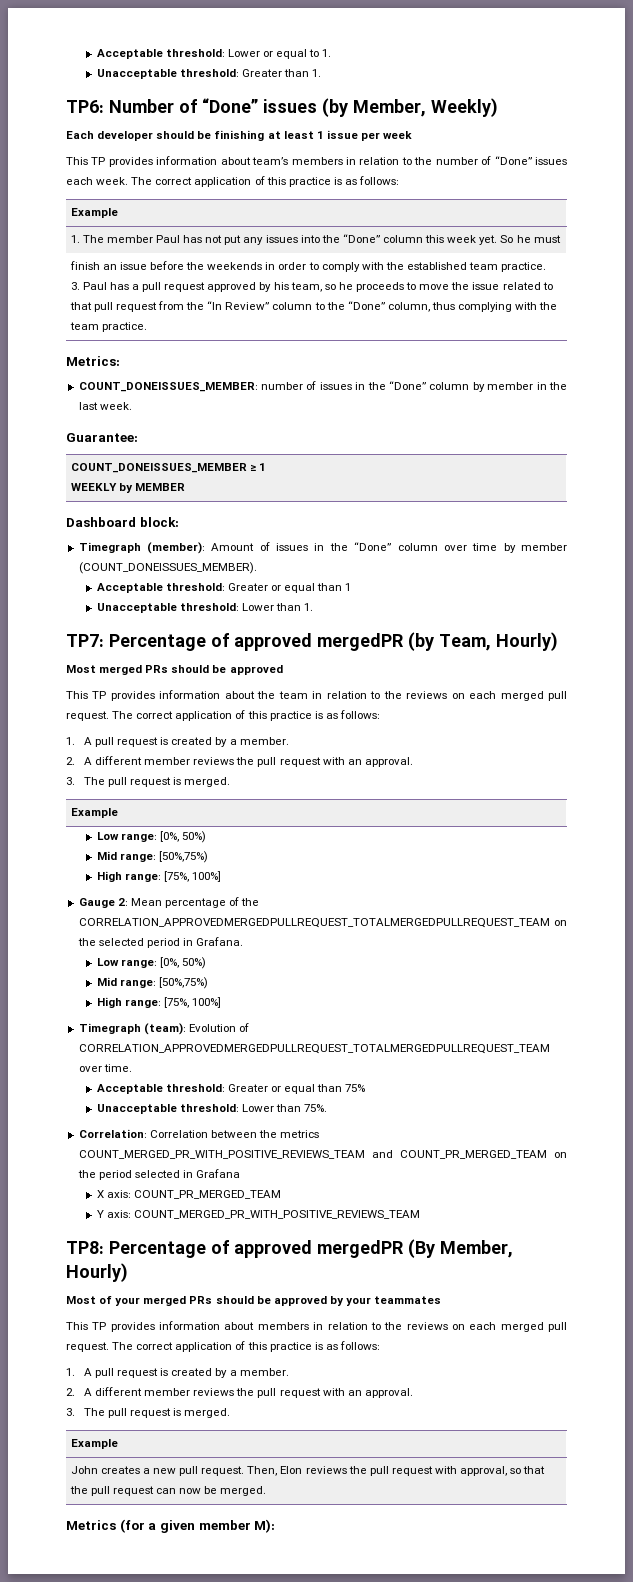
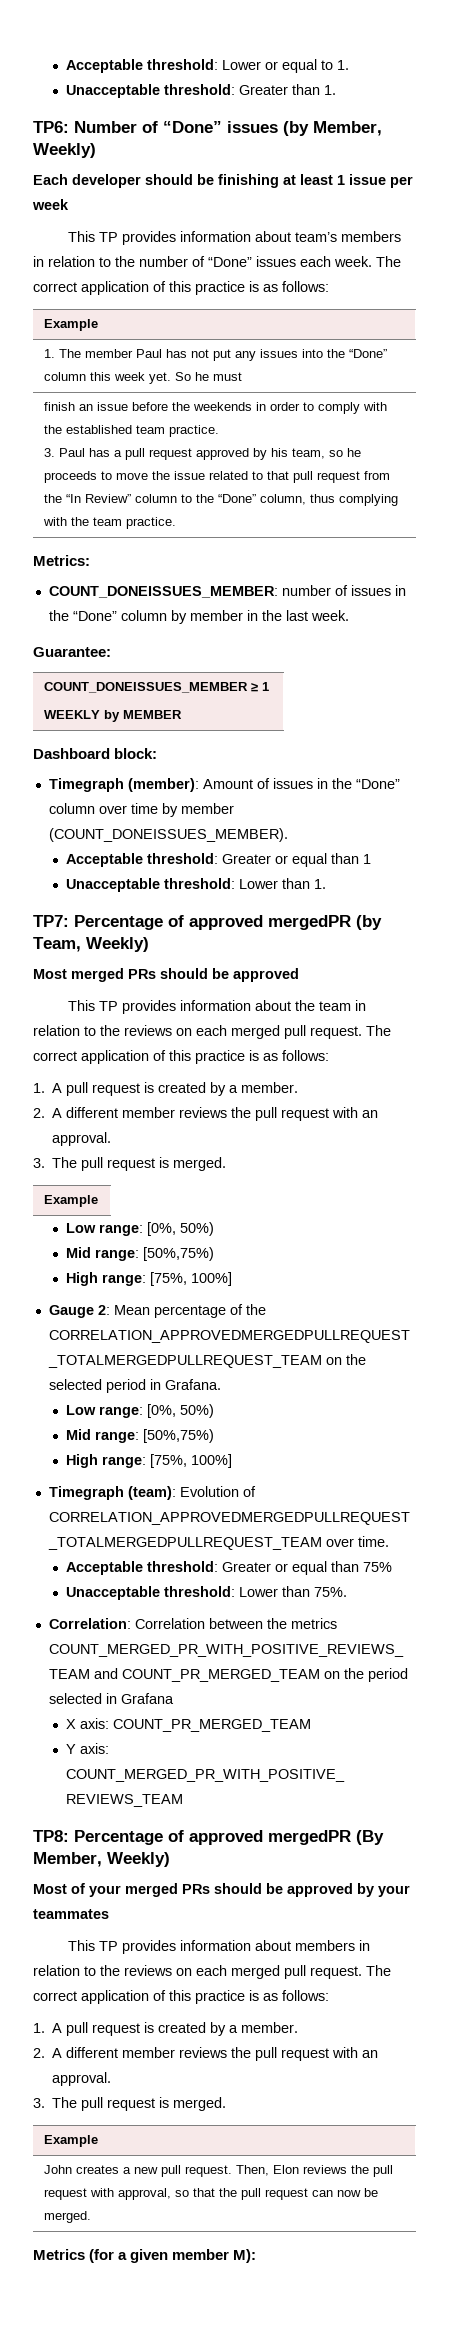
[496,632,558,651] Hourly) -> [86,937,149,952] Weekly)
[66,1263,128,1282] Hourly) -> [107,1852,170,1867] Weekly)

